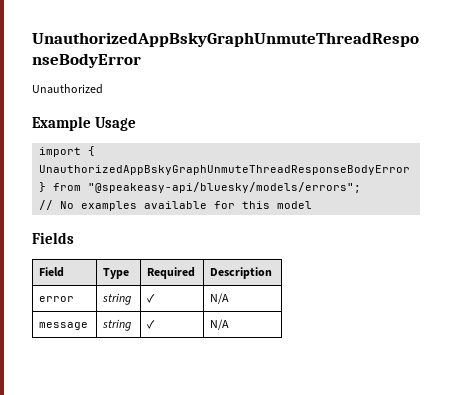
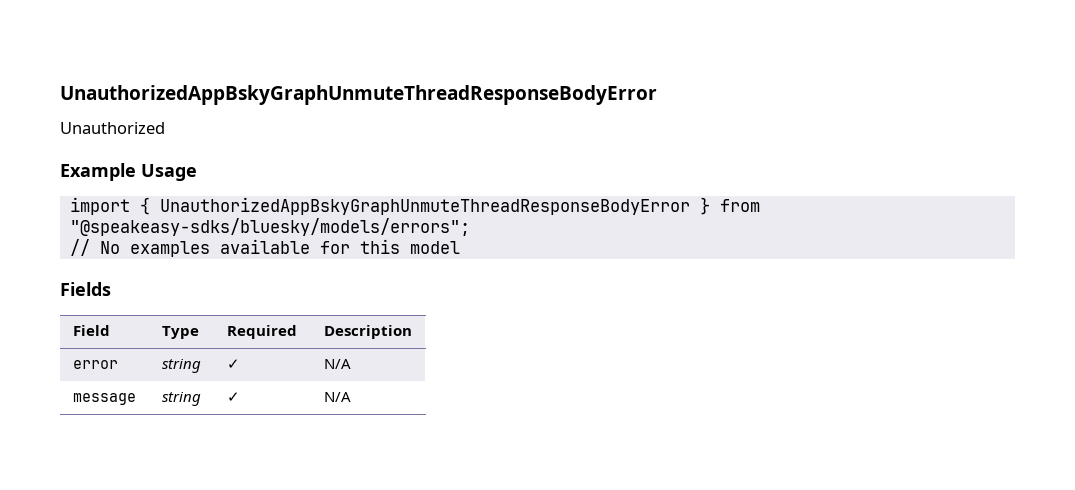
[88,182,362,193] "@speakeasy-api/bluesky/models/errors"; -> [69,218,470,236] "@speakeasy-sdks/bluesky/models/errors";

